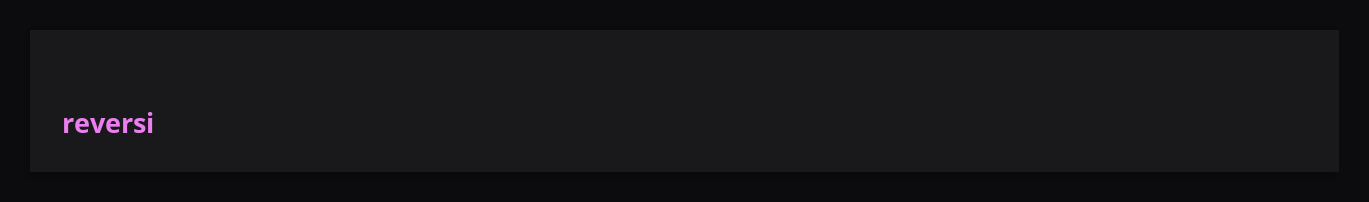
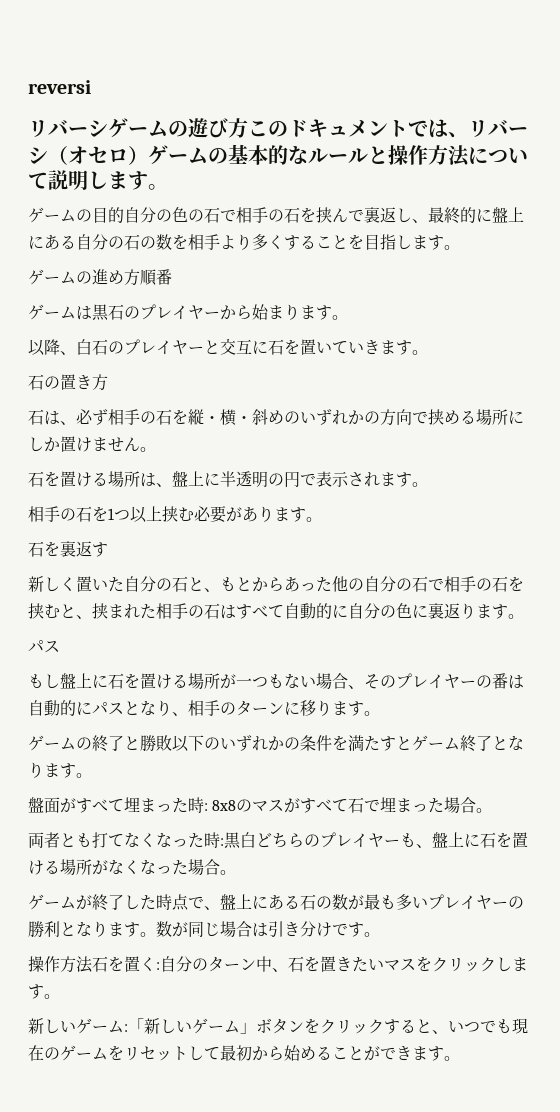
(154, 122) none -> [28,118,528,138] [28,144,528,167] [28,170,168,190] [28,207,524,224] [28,234,460,250] [28,269,172,286] [28,304,348,321] [28,338,428,356] [28,374,108,391] [28,409,524,426] [28,436,156,452] [28,471,428,488] [28,506,322,523] [28,541,108,557] [28,576,524,592] [28,603,524,619] [28,640,60,653] [28,673,524,689] [28,700,380,716] [28,735,524,752] [28,762,92,778] [28,797,493,813] [28,832,528,849] [28,859,236,875] [28,894,524,911] [28,921,380,938] [28,956,528,973] [28,984,60,999] [28,1018,528,1034] [28,1045,460,1061] // リバーシゲームの遊び方このドキュメントでは、リバーシ（オセロ）ゲームの基本的なルールと操作方法について説明します。 // ゲームの目的自分の色の石で相手の石を挟んで裏返し、最終的に盤上にある自分の石の数を相手より多くすることを目指します。 // ゲームの進め方順番 // ゲームは黒石のプレイヤーから始まります。 // 以降、白石のプレイヤーと交互に石を置いていきます。 // 石の置き方 // 石は、必ず相手の石を縦・横・斜めのいずれかの方向で挟める場所にしか置けません。 // 石を置ける場所は、盤上に半透明の円で表示されます。 // 相手の石を1つ以上挟む必要があります。 // 石を裏返す // 新しく置いた自分の石と、もとからあった他の自分の石で相手の石を挟むと、挟まれた相手の石はすべて自動的に自分の色に裏返ります。 // パス // もし盤上に石を置ける場所が一つもない場合、そのプレイヤーの番は自動的にパスとなり、相手のターンに移ります。 // ゲームの終了と勝敗以下のいずれかの条件を満たすとゲーム終了となります。 // 盤面がすべて埋まった時: 8x8のマスがすべて石で埋まった場合。 // 両者とも打てなくなった時:黒白どちらのプレイヤーも、盤上に石を置ける場所がなくなった場合。 // ゲームが終了した時点で、盤上にある石の数が最も多いプレイヤーの勝利となります。数が同じ場合は引き分けです。 // 操作方法石を置く:自分のターン中、石を置きたいマスをクリックします。 // 新しいゲーム:「新しいゲーム」ボタンをクリックすると、いつでも現在のゲームをリセットして最初から始めることができます。

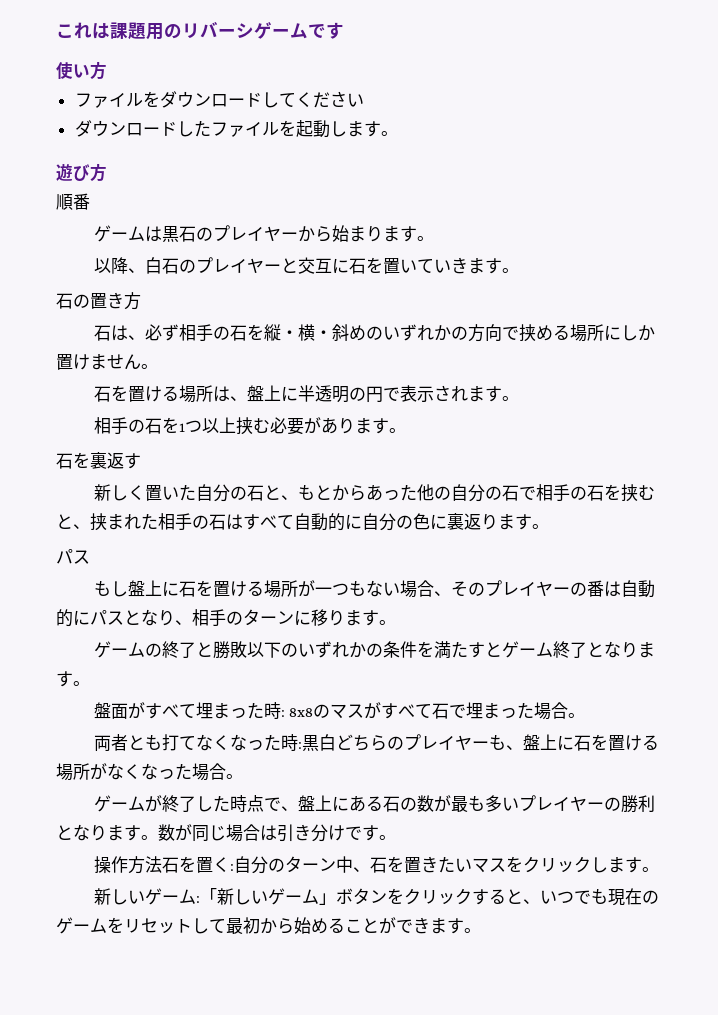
[28,80,91,94] reversi // -> [56,22,182,40] これは課題用の
[168,118,528,138] [28,144,528,167] [28,170,168,190] [28,207,524,224] [28,234,460,250] [28,269,140,286] の遊び方このドキュメントでは、リバーシ（オセロ）ゲームの基本的なルールと操作方法について説明します。 // ゲームの目的自分の色の石で相手の石を挟んで裏返し、最終的に盤上にある自分の石の数を相手より多くすることを目指します。 // ゲームの進め方 -> [308,22,344,39] [56,61,107,80] [74,91,364,108] [74,120,398,138] [56,163,107,182] です // 使い方 // ファイルをダウンロードしてください // ダウンロードしたファイルを起動します。 // 遊び方 //

